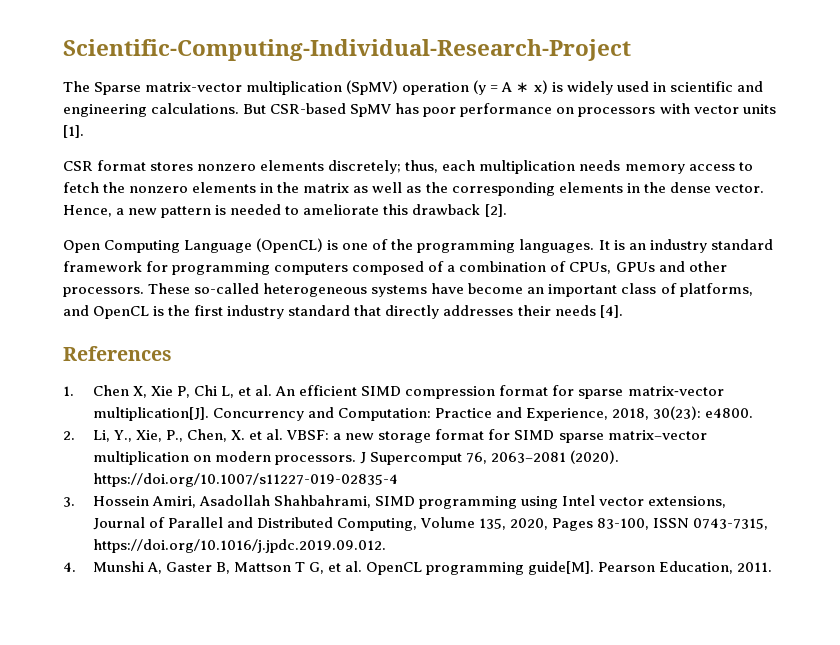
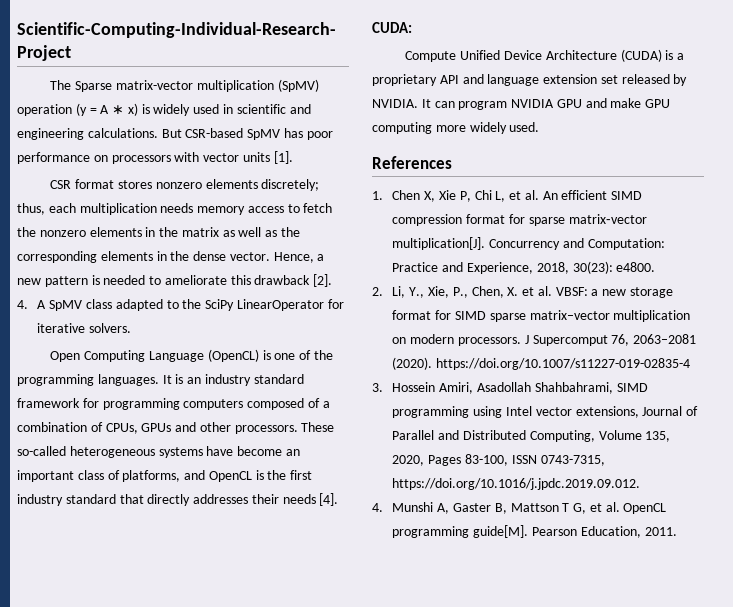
(507, 210) none -> [17,299,344,311] [37,323,132,333] // 4. A SpMV class adapted to the SciPy LinearOperator for iterative solvers.
(623, 311) none -> [372,22,412,33] [405,49,685,62] [372,74,688,86] [372,98,671,110] [372,122,540,134] // CUDA: // Compute Unified Device Architecture (CUDA) is a proprietary API and language extension set released by NVIDIA. It can program NVIDIA GPU and make GPU computing more widely used.

